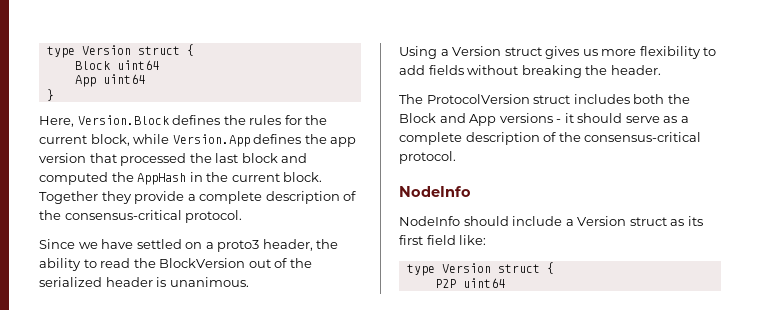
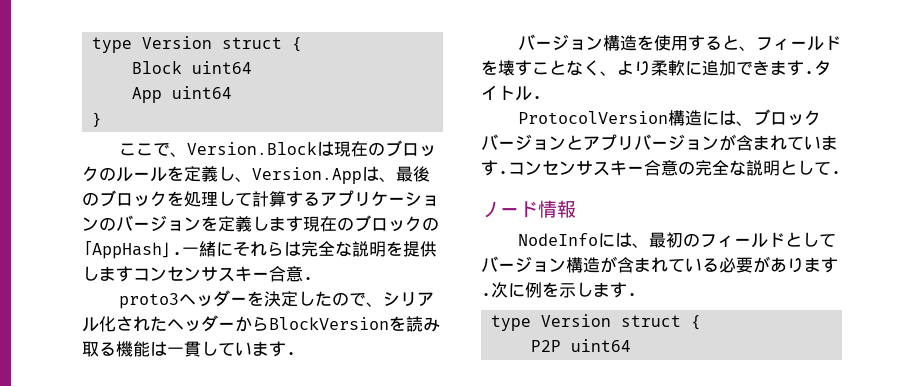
[39,115,328,127] [39,134,357,147] [39,153,308,166] [39,172,323,185] [39,191,357,204] [39,210,243,223] [39,239,339,252] [39,258,312,271] [39,277,249,287] [399,46,717,59] [399,65,661,78] [399,94,690,104] [399,113,689,126] [399,132,702,145] [399,151,456,164] [399,186,471,197] [399,216,703,226] [399,235,487,245] Here, Version.Block defines the rules for the current block, while Version.App defines the app version that processed the last block and computed the AppHash in the current block. Together they provide a complete description of the consensus-critical protocol. // Since we have settled on a proto3 header, the ability to read the BlockVersion out of the serialized header is unanimous. // Using a Version struct gives us more flexibility to add fields without breaking the header. // The ProtocolVersion struct includes both the Block and App versions - it should serve as a complete description of the consensus-critical protocol. // NodeInfo // NodeInfo should include a Version struct as its first field like: -> [119,140,437,157] [82,166,430,184] [82,190,439,207] [82,215,439,232] [82,241,437,259] [82,266,313,282] [119,290,435,309] [82,315,440,332] [82,341,296,357] [518,34,842,51] [481,60,831,76] [481,85,542,101] [518,109,822,126] [481,134,838,151] [481,160,841,176] [481,200,576,218] [518,232,837,248] [481,256,838,273] [481,282,637,298] ここで、Version.Blockは現在のブロックのルールを定義し、Version.Appは、最後のブロックを処理して計算するアプリケーションのバージョンを定義します現在のブロックの「AppHash」.一緒にそれらは完全な説明を提供しますコンセンサスキー合意. // proto3ヘッダーを決定したので、シリアル化されたヘッダーからBlockVersionを読み取る機能は一貫しています. // バージョン構造を使用すると、フィールドを壊すことなく、より柔軟に追加できます.タイトル. // ProtocolVersion構造には、ブロックバージョンとアプリバージョンが含まれています.コンセンサスキー合意の完全な説明として. // ノード情報 // NodeInfoには、最初のフィールドとしてバージョン構造が含まれている必要があります.次に例を示します.

